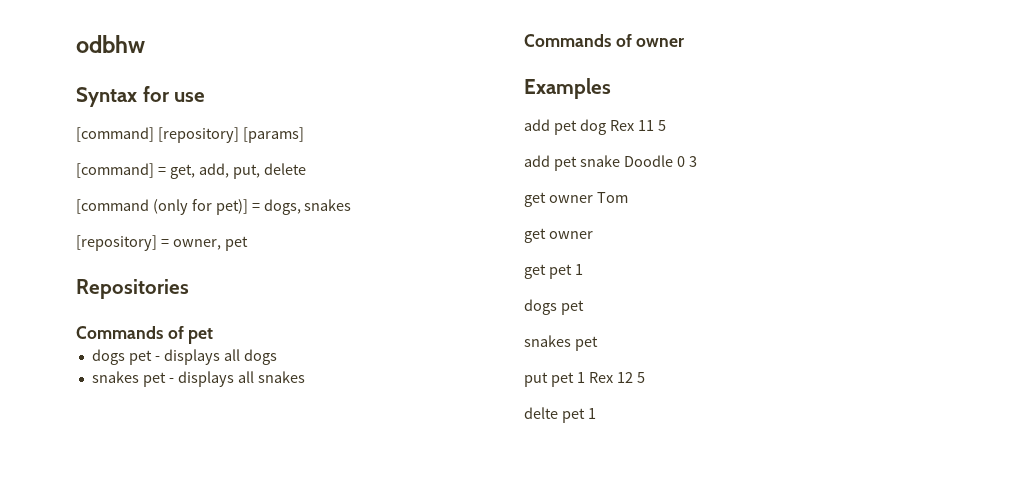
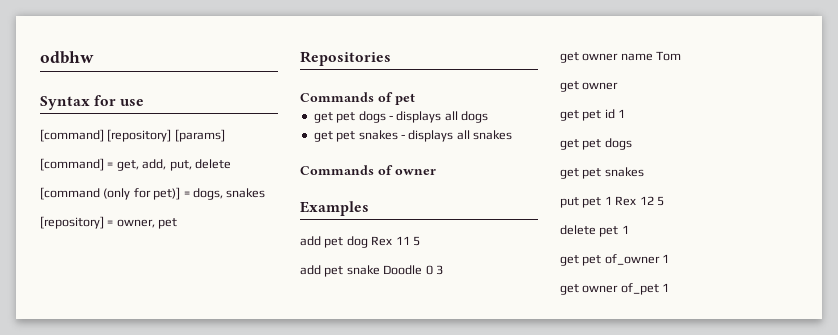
[91,349,152,365] dogs pet -> [313,111,386,123] get pet dogs
[91,371,166,387] snakes pet -> [313,130,398,142] get pet snakes
(593, 199) none -> [620,53,653,61] name
[574,264,583,275] [524,299,584,315] [524,335,598,351] 1 // dogs pet // snakes pet -> [604,109,626,119] [560,138,632,150] [560,167,644,179] id 1 // get pet dogs // get pet snakes
[524,407,596,423] delte pet 1 -> [560,225,629,237] [560,254,670,266] [560,283,670,295] delete pet 1 // get pet of_owner 1 // get owner of_pet 1

